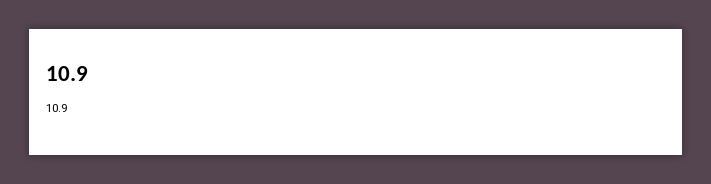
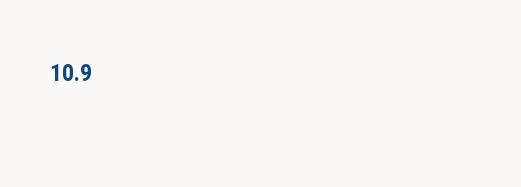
[46,66,88,81] [46,104,67,112] 10.9 // 10.9 -> [50,64,92,81] 10.9

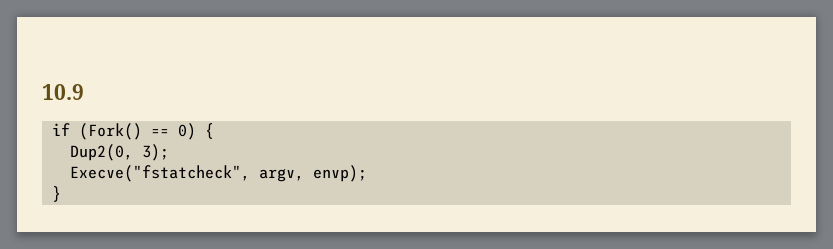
(92, 72) none -> [52,123,215,140] [70,144,170,161] [70,165,368,182] [52,186,62,202] // if (Fork() == 0) { // Dup2(0, 3); // Execve("fstatcheck", argv, envp); // }

